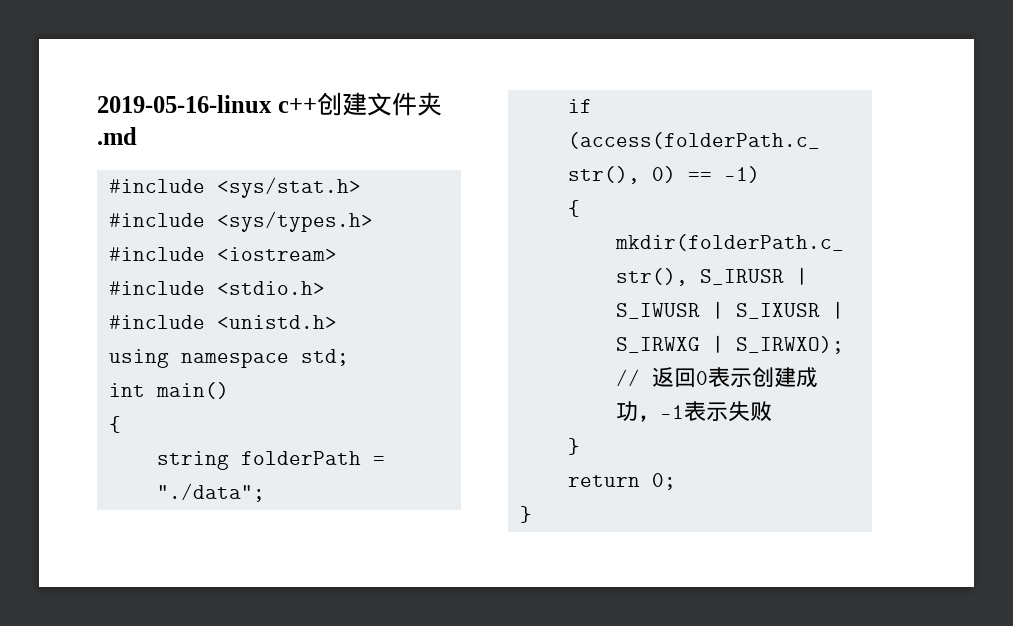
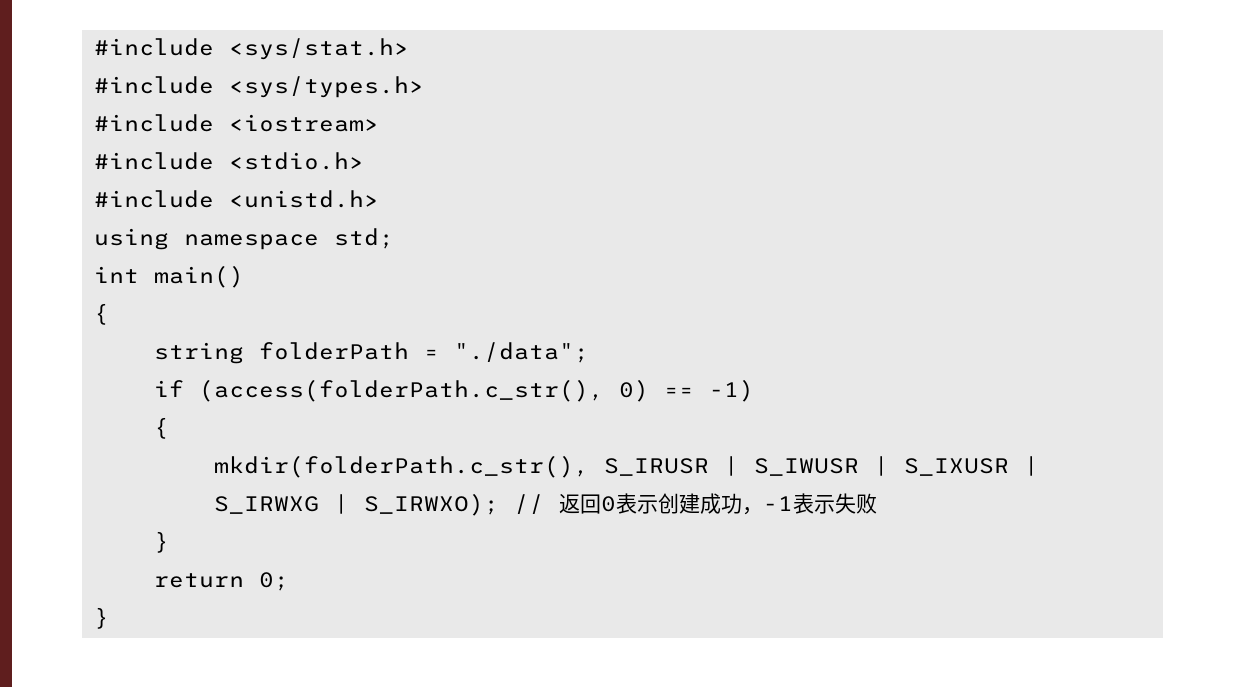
[97,92,442,116] [97,127,137,145] 2019-05-16-linux c++创建文件夹.md // -> (94, 47) none

